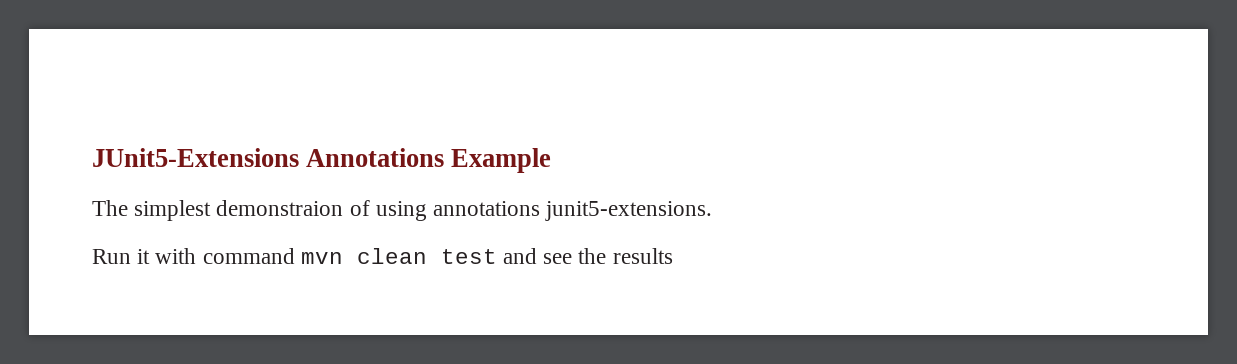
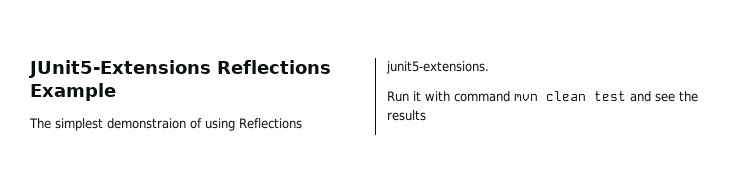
[306,148,445,167] Annotations -> [217,60,331,74] Reflections
[433,201,541,216] annotations -> [239,118,302,129] Reflections

